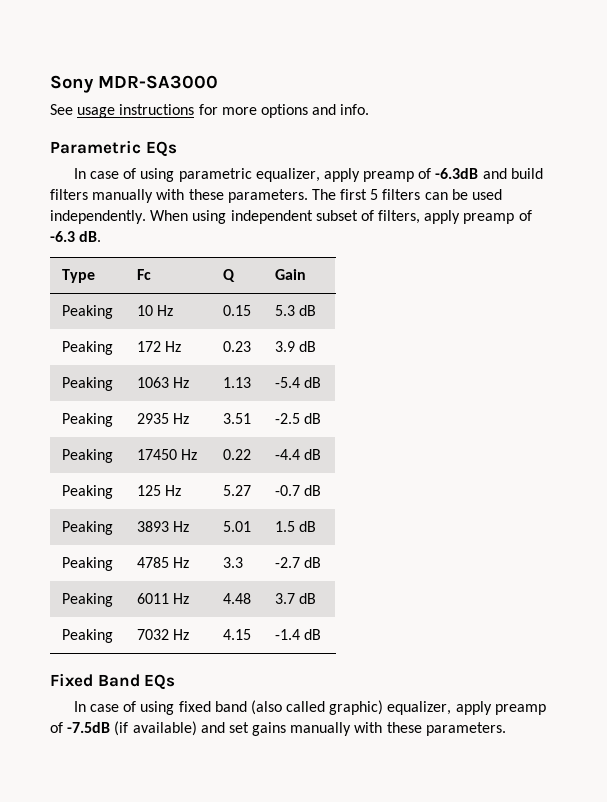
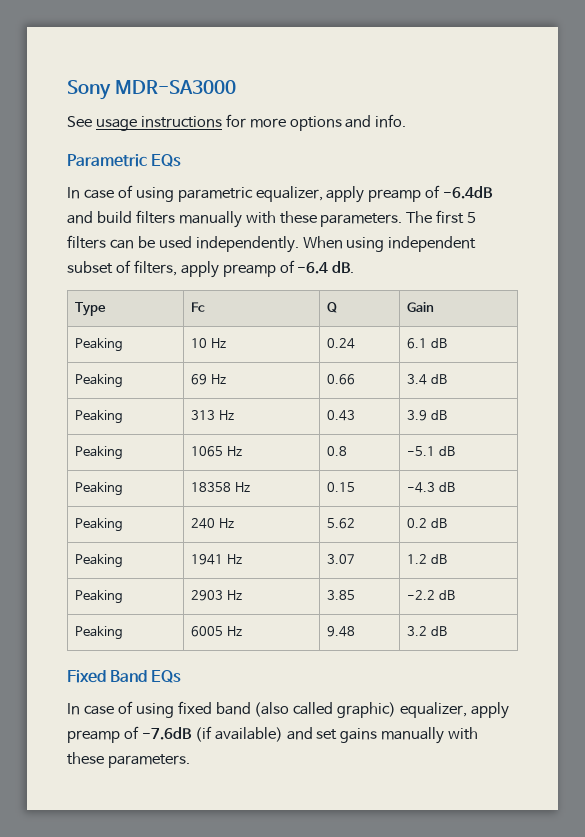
[435,168,479,179] -6.3dB -> [443,186,494,199] -6.4dB
[50,231,75,242] -6.3 -> [297,262,329,274] -6.4
[222,305,251,316] [274,305,316,316] [61,341,113,355] [136,341,181,352] [222,341,251,352] 0.15 | 5.3 dB // Peaking | 172 Hz | 0.23 -> [326,338,355,349] [406,338,447,349] [74,374,123,388] [190,374,226,385] [326,374,355,385] [406,374,447,385] [74,410,123,424] [190,410,234,420] [326,410,355,421] 0.24 | 6.1 dB // Peaking | 69 Hz | 0.66 | 3.4 dB // Peaking | 313 Hz | 0.43
[136,377,189,388] [222,377,251,388] [274,377,321,388] [61,413,113,427] [136,413,189,424] [222,413,251,424] [274,413,321,424] [61,449,113,463] [136,449,197,460] [222,449,251,460] [274,449,321,460] [61,485,113,499] [136,485,181,496] [222,485,251,496] [274,485,321,496] [61,521,113,535] [136,521,189,532] [222,521,251,532] [274,521,316,532] [61,557,113,571] [136,557,189,568] [222,557,243,568] [274,557,321,568] [61,593,113,607] [136,593,189,604] [222,593,251,604] [274,593,316,604] [61,629,113,643] [136,629,189,640] [222,629,251,640] [274,629,300,640] 1063 Hz | 1.13 | -5.4 dB // Peaking | 2935 Hz | 3.51 | -2.5 dB // Peaking | 17450 Hz | 0.22 | -4.4 dB // Peaking | 125 Hz | 5.27 | -0.7 dB // Peaking | 3893 Hz | 5.01 | 1.5 dB // Peaking | 4785 Hz | 3.3 | -2.7 dB // Peaking | 6011 Hz | 4.48 | 3.7 dB // Peaking | 7032 Hz | 4.15 | -1.4 -> [190,446,242,457] [326,446,347,456] [406,446,455,456] [74,482,123,496] [190,482,250,492] [326,482,355,492] [406,482,455,493] [74,518,123,532] [190,518,234,529] [326,518,355,529] [406,518,447,528] [74,554,123,568] [190,554,242,565] [326,554,355,564] [406,554,447,564] [74,590,123,604] [190,590,242,601] [326,590,355,600] [406,590,455,600] [74,626,123,640] [190,626,242,637] [326,626,355,637] [406,626,427,636] 1065 Hz | 0.8 | -5.1 dB // Peaking | 18358 Hz | 0.15 | -4.3 dB // Peaking | 240 Hz | 5.62 | 0.2 dB // Peaking | 1941 Hz | 3.07 | 1.2 dB // Peaking | 2903 Hz | 3.85 | -2.2 dB // Peaking | 6005 Hz | 9.48 | 3.2
[67,722,111,733] -7.5dB -> [141,727,192,740] -7.6dB

